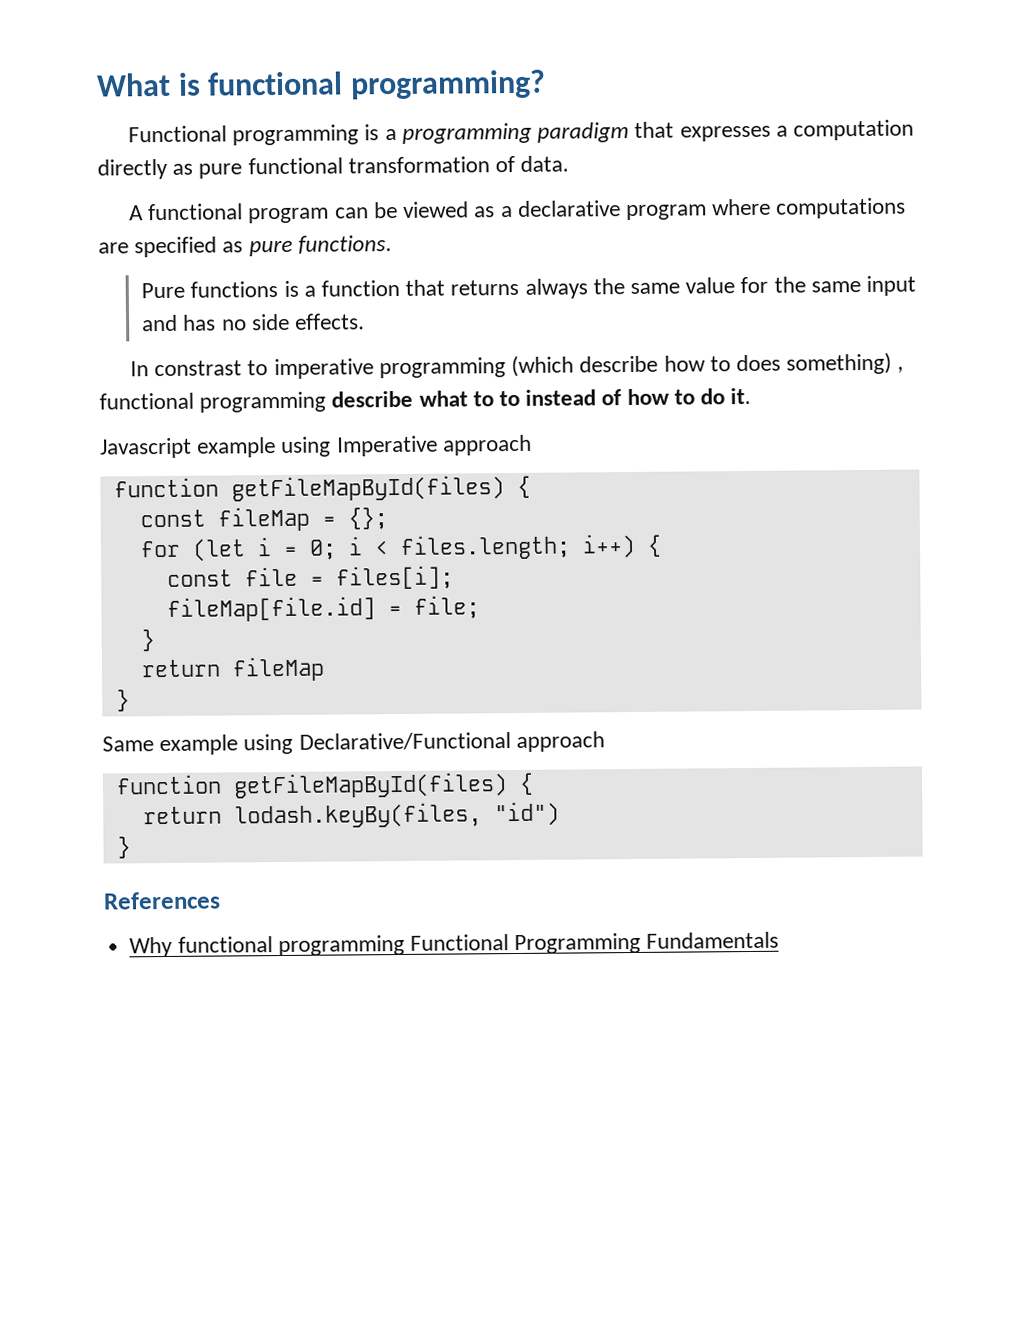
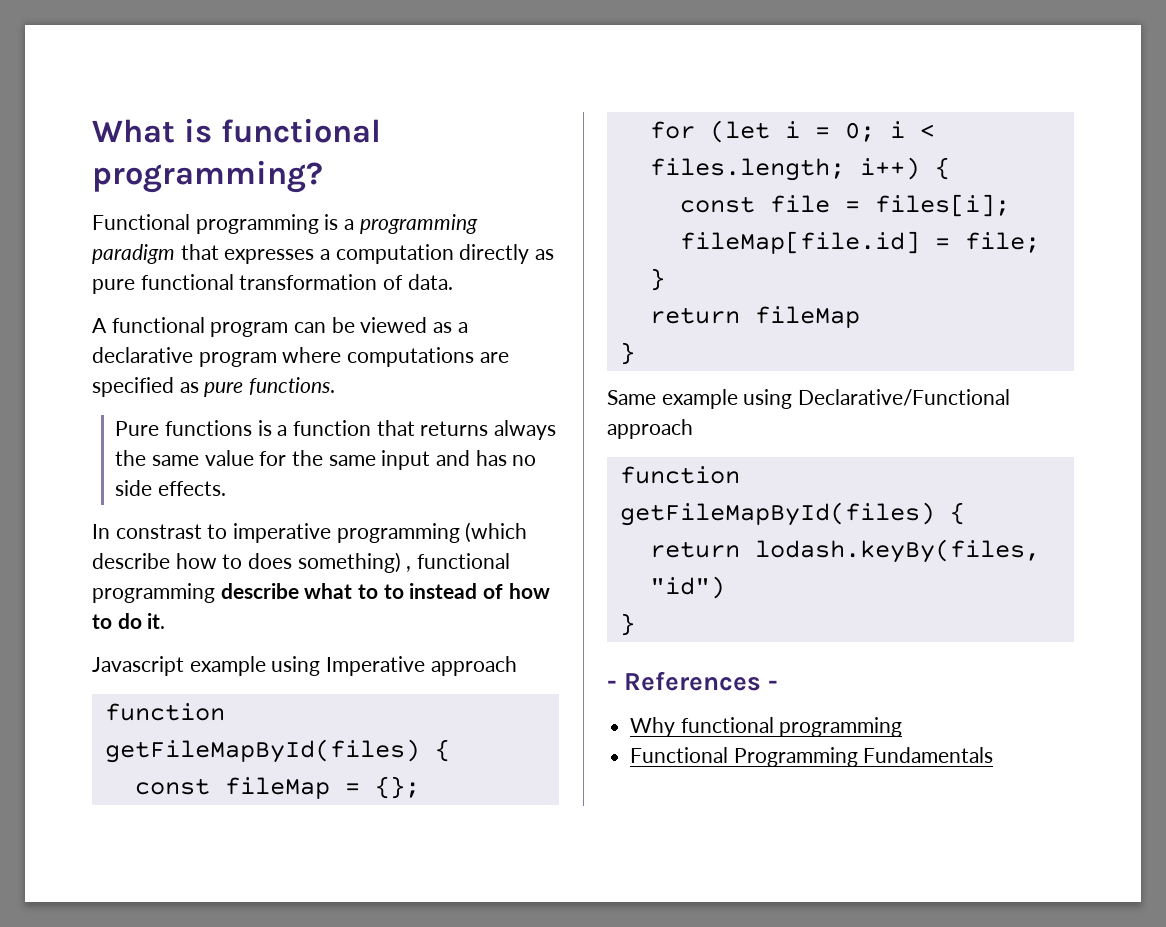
(131, 847) none -> [607,680,617,690] -
(221, 900) none -> [768,680,779,690] -
(405, 945) none -> (903, 727) //

